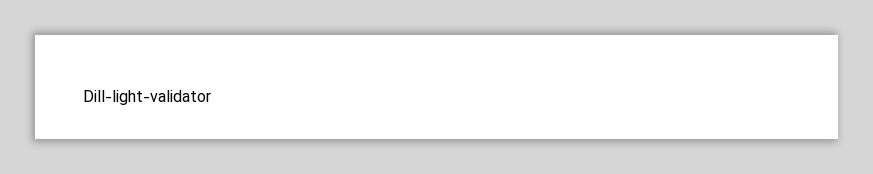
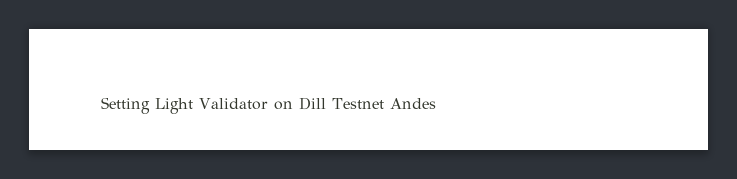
[83,90,211,105] Dill-light-validator -> [101,97,436,114] Setting Light Validator on Dill Testnet Andes

